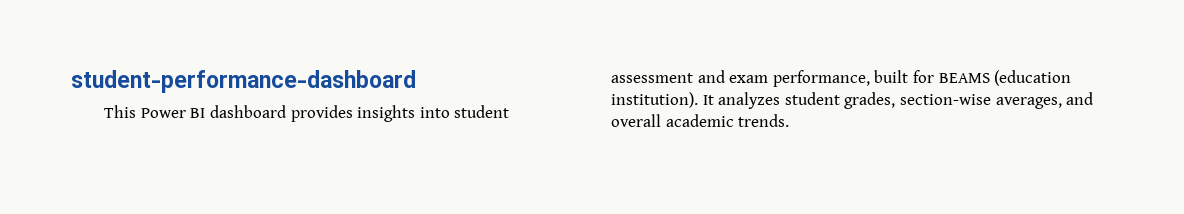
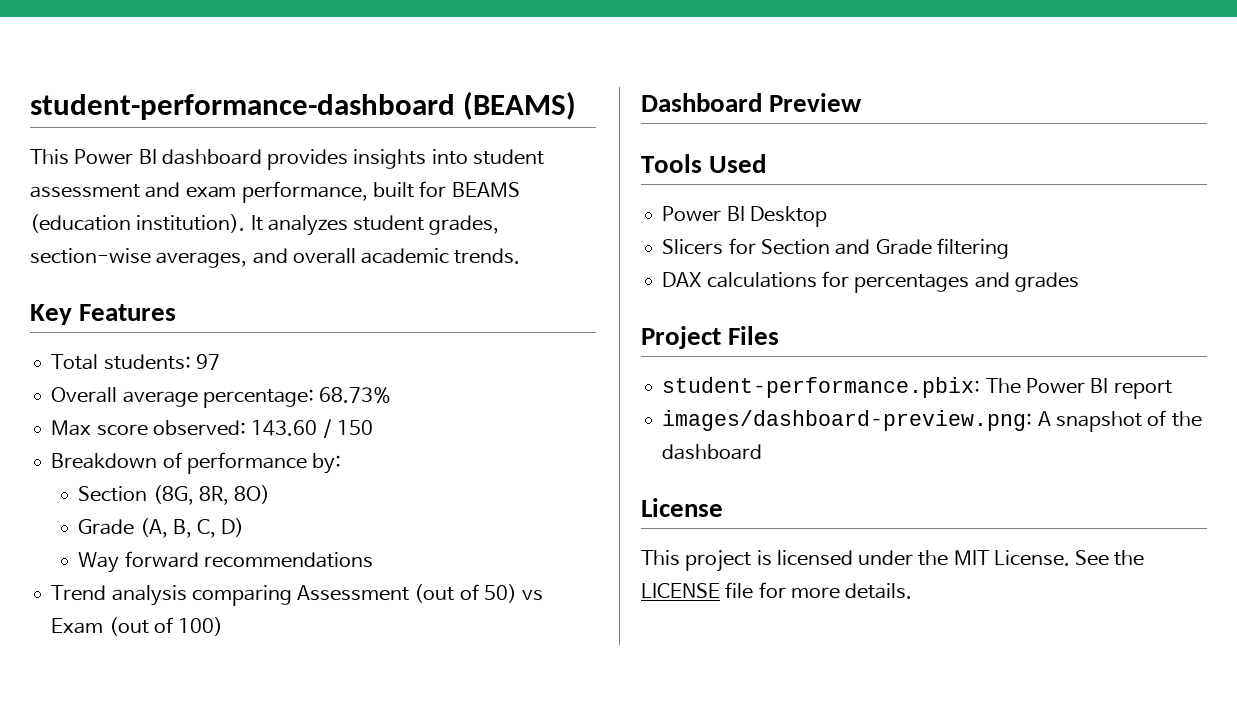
(416, 81) none -> [463,91,577,120] (BEAMS)
(790, 120) none -> [30,304,177,325] [51,354,220,370] [51,387,392,408] [51,419,373,438] [51,452,342,474] [78,485,271,505] [78,518,245,538] [78,551,373,573] [51,584,544,606] [51,617,224,636] [641,93,863,112] [641,154,767,173] [662,206,827,227] [662,238,1009,259] [662,271,1079,293] [641,326,780,349] [662,377,1172,399] [662,410,1202,432] [662,444,763,460] [641,498,723,517] [641,550,1145,572] [641,582,913,599] // Key Features // Total students: 97 // Overall average percentage: 68.73% // Max score observed: 143.60 / 150 // Breakdown of performance by: // Section (8G, 8R, 8O) // Grade (A, B, C, D) // Way forward recommendations // Trend analysis comparing Assessment (out of 50) vs Exam (out of 100) // Dashboard Preview // Tools Used // Power BI Desktop // Slicers for Section and Grade filtering // DAX calculations for percentages and grades // Project Files // student-performance.pbix: The Power BI report // images/dashboard-preview.png: A snapshot of the dashboard // License // This project is licensed under the MIT License. See the LICENSE file for more details.

